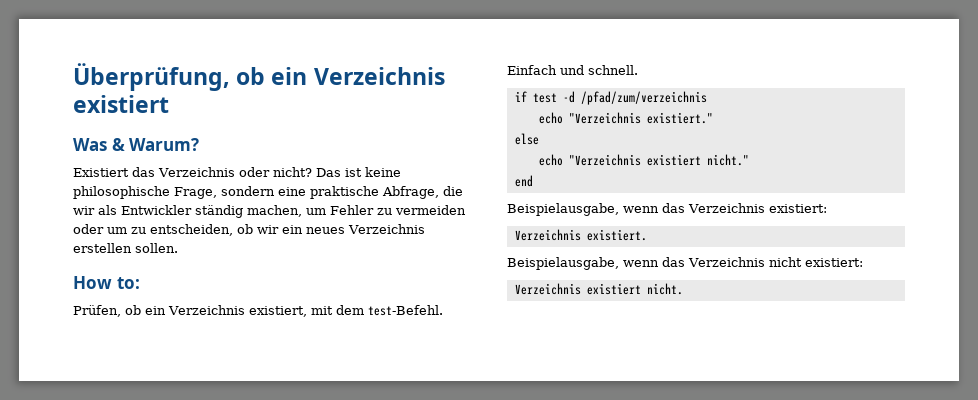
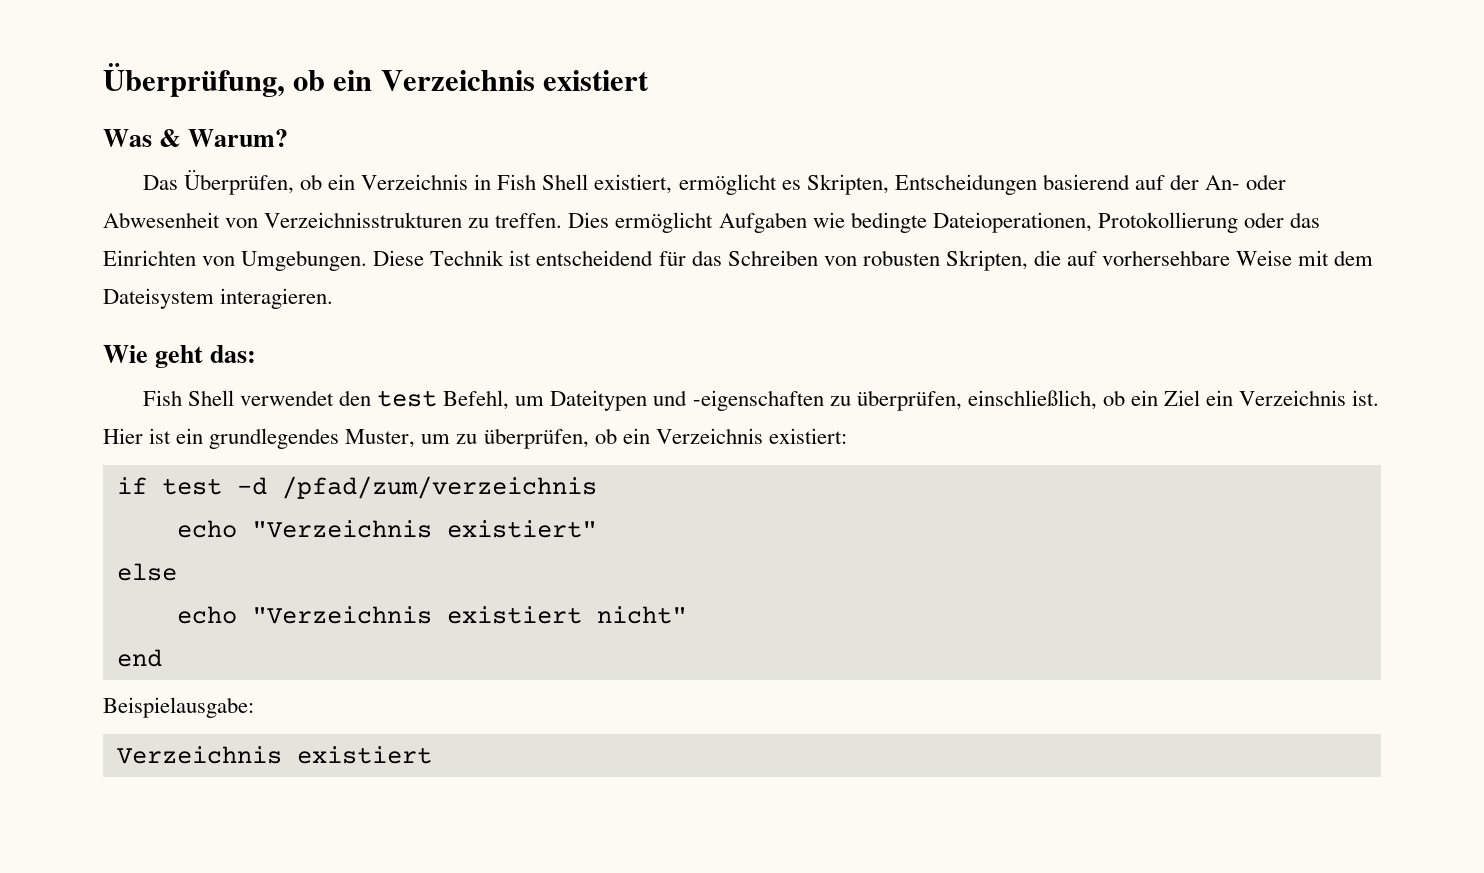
[73,167,401,177] [73,186,463,199] [73,205,466,218] [73,224,425,236] [73,243,178,253] [73,276,140,289] [73,305,443,317] [507,65,638,75] Existiert das Verzeichnis oder nicht? Das ist keine philosophische Frage, sondern eine praktische Abfrage, die wir als Entwickler ständig machen, um Fehler zu vermeiden oder um zu entscheiden, ob wir ein neues Verzeichnis erstellen sollen. // How to: // Prüfen, ob ein Verzeichnis existiert, mit dem test-Befehl. Einfach und schnell. -> [142,170,1287,195] [103,212,1320,233] [103,250,1374,271] [103,288,334,309] [103,345,257,368] [142,390,1380,411] [103,428,847,449] Das Überprüfen, ob ein Verzeichnis in Fish Shell existiert, ermöglicht es Skripten, Entscheidungen basierend auf der An- oder Abwesenheit von Verzeichnisstrukturen zu treffen. Dies ermöglicht Aufgaben wie bedingte Dateioperationen, Protokollierung oder das Einrichten von Umgebungen. Diese Technik ist entscheidend für das Schreiben von robusten Skripten, die auf vorhersehbare Weise mit dem Dateisystem interagieren. // Wie geht das: // Fish Shell verwendet den test Befehl, um Dateitypen und -eigenschaften zu überprüfen, einschließlich, ob ein Ziel ein Verzeichnis ist. Hier ist ein grundlegendes Muster, um zu überprüfen, ob ein Verzeichnis existiert:
[646,112,713,124] existiert." -> [446,520,597,538] existiert"
[706,154,749,166] nicht." -> [596,606,687,624] nicht"
[507,203,827,216] [514,229,647,241] [507,257,863,270] [514,283,683,295] Beispielausgabe, wenn das Verzeichnis existiert: // Verzeichnis existiert. // Beispielausgabe, wenn das Verzeichnis nicht existiert: // Verzeichnis existiert nicht. -> [103,697,254,718] [116,746,432,764] Beispielausgabe: // Verzeichnis existiert

